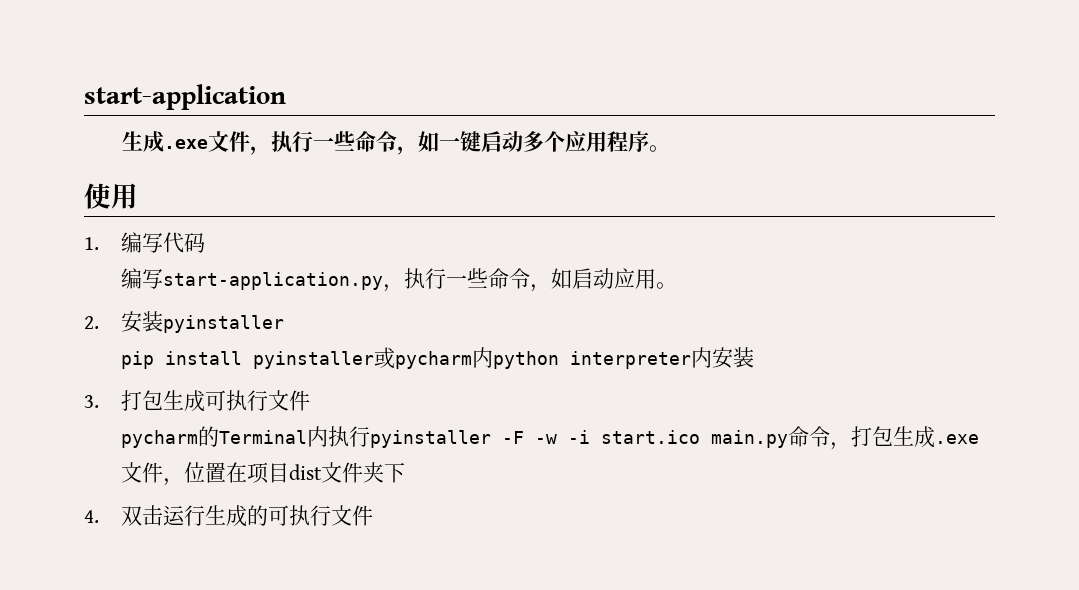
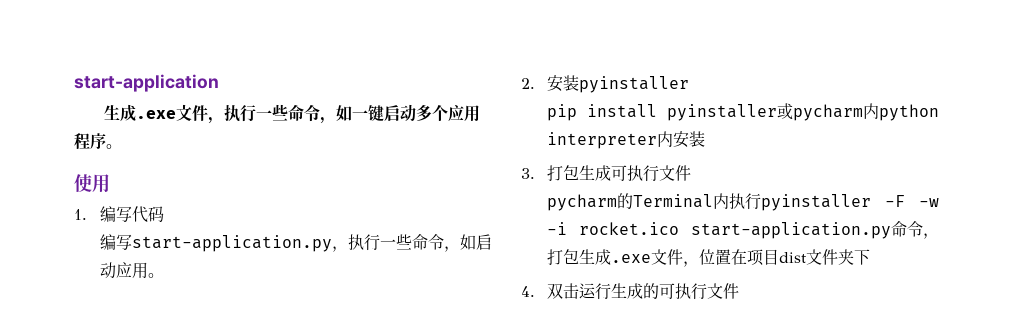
[601,430,789,448] start.ico main.py -> [578,222,891,239] rocket.ico start-application.py

